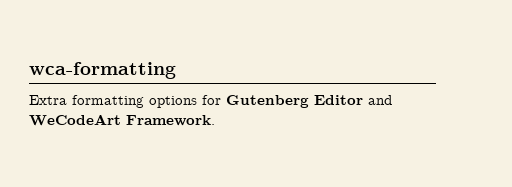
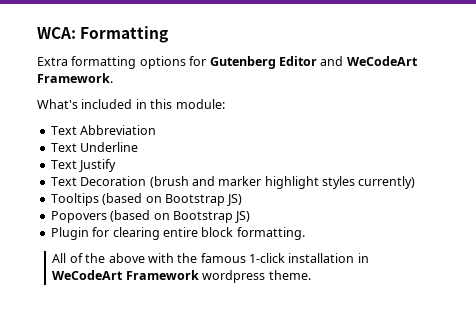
[29,62,176,79] wca-formatting -> [37,26,169,43] WCA: Formatting
(215, 120) none -> [37,99,225,109] [50,125,157,135] [50,142,139,152] [50,159,117,172] [50,176,416,189] [50,193,243,206] [50,210,251,223] [50,227,305,240] [52,253,369,263] [52,270,311,283] // What's included in this module: // Text Abbreviation // Text Underline // Text Justify // Text Decoration (brush and marker highlight styles currently) // Tooltips (based on Bootstrap JS) // Popovers (based on Bootstrap JS) // Plugin for clearing entire block formatting. // All of the above with the famous 1-click installation in WeCodeArt Framework wordpress theme.

